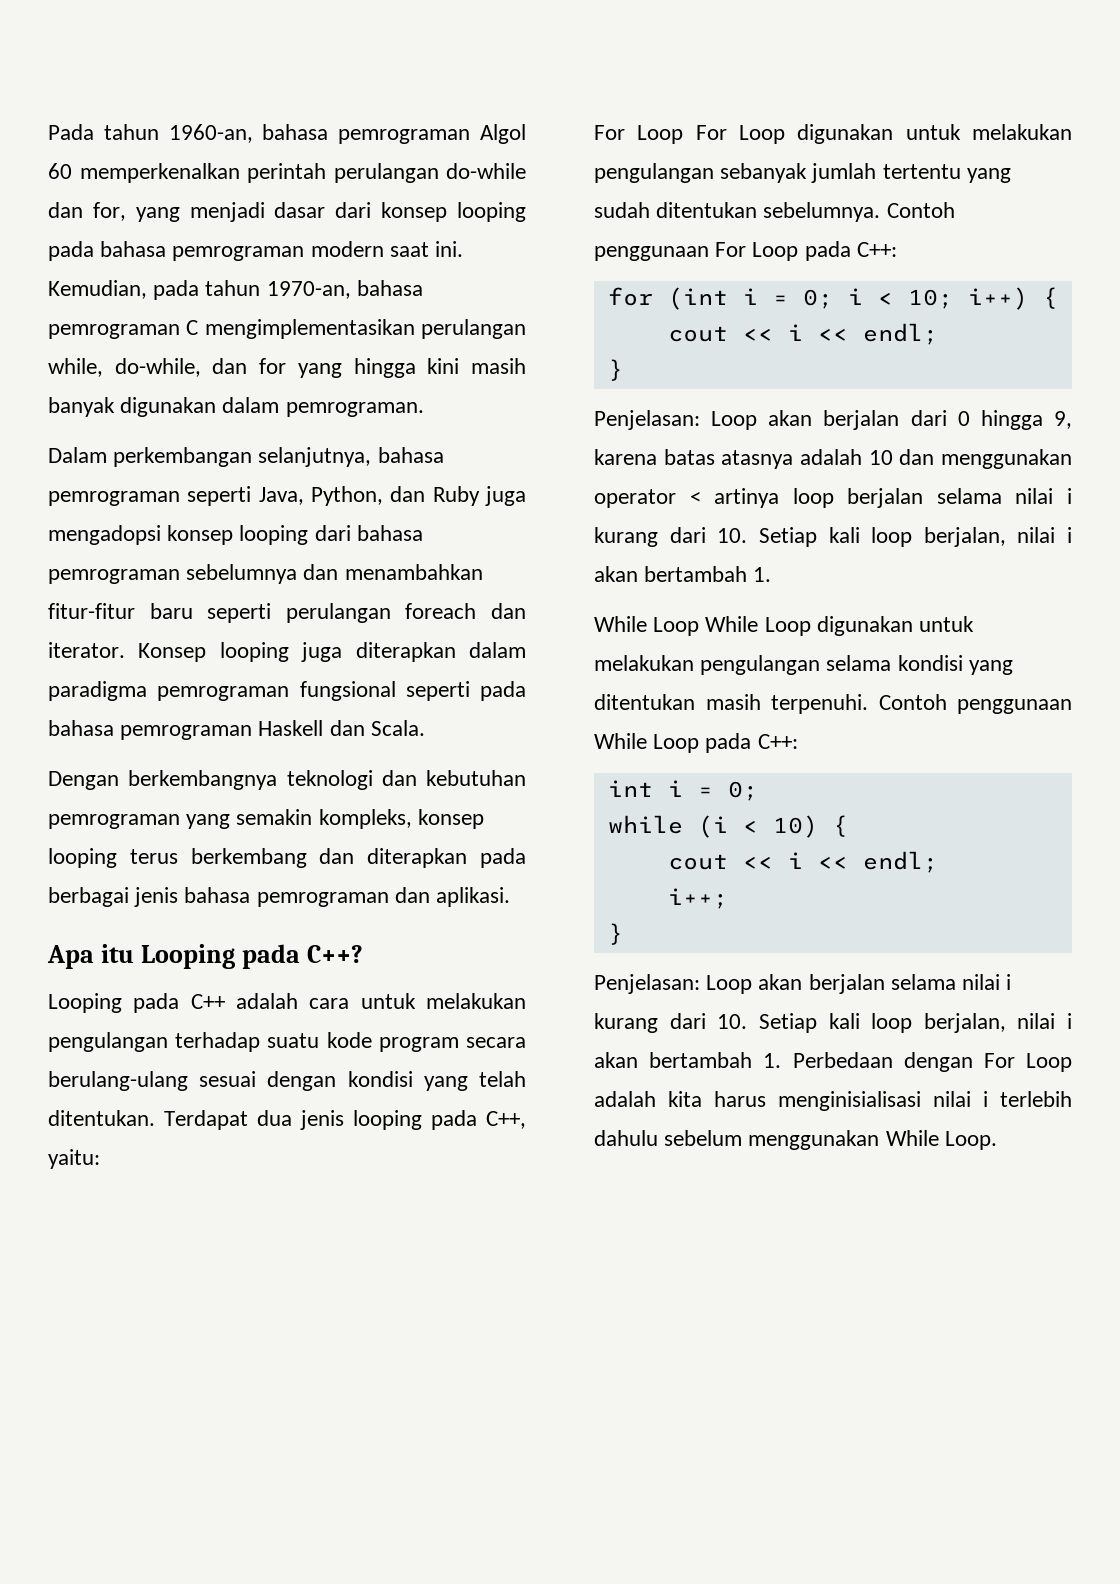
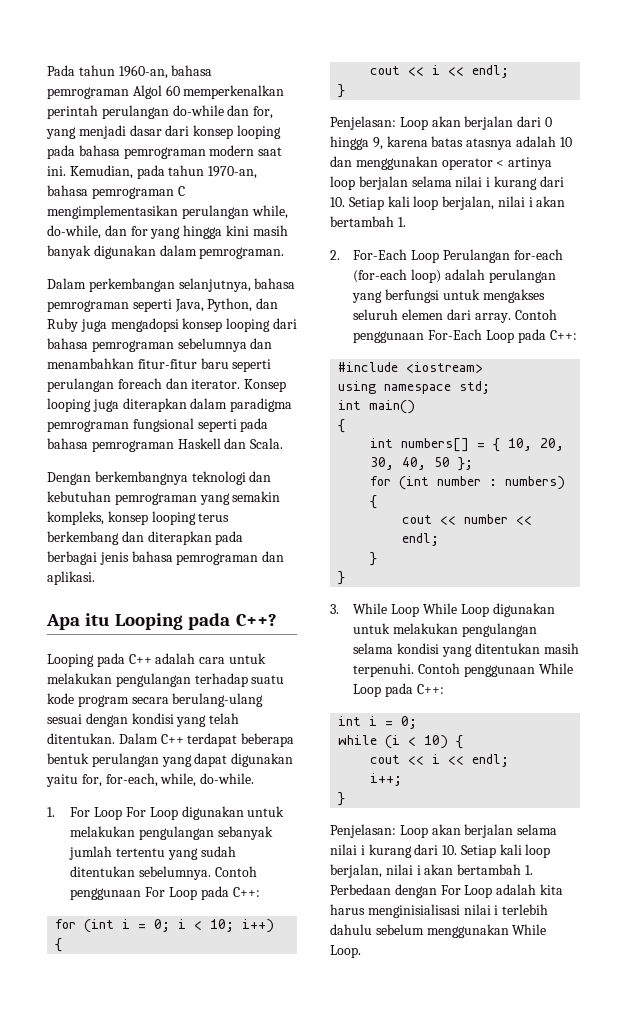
[164,1110,526,1130] [48,1149,100,1169] Terdapat dua jenis looping pada C++, yaitu: // -> [118,733,295,747] [47,753,294,767] [46,773,255,787] [47,807,55,817] Dalam C++ terdapat beberapa bentuk perulangan yang dapat digunakan yaitu for, for-each, while, do-while. // 1.
(772, 574) none -> [330,249,563,263] [353,269,556,283] [352,289,545,303] [353,309,557,323] [353,329,577,343] [338,362,484,373] [338,381,491,394] [338,400,416,414] [338,419,346,433] [370,438,565,452] [370,457,474,471] [370,476,566,490] [370,495,378,509] [402,514,533,525] [402,533,440,546] [370,552,378,566] [338,571,346,585] [330,604,339,614] 2. For-Each Loop Perulangan for-each (for-each loop) adalah perulangan yang berfungsi untuk mengakses seluruh elemen dari array. Contoh penggunaan For-Each Loop pada C++: // #include <iostream> // using namespace std; // int main() // { // int numbers[] = { 10, 20, 30, 40, 50 }; // for (int number : numbers) { // cout << number << endl; // } // } // 3.

